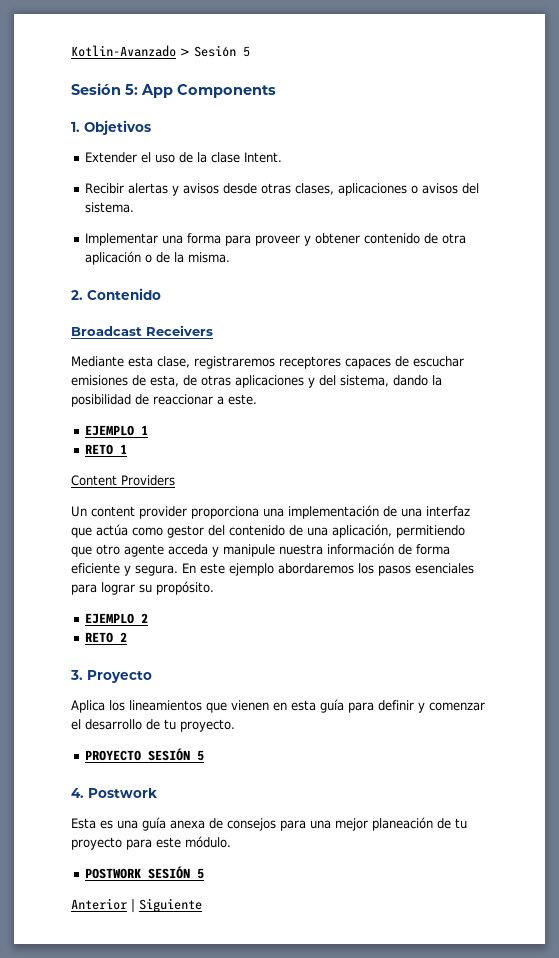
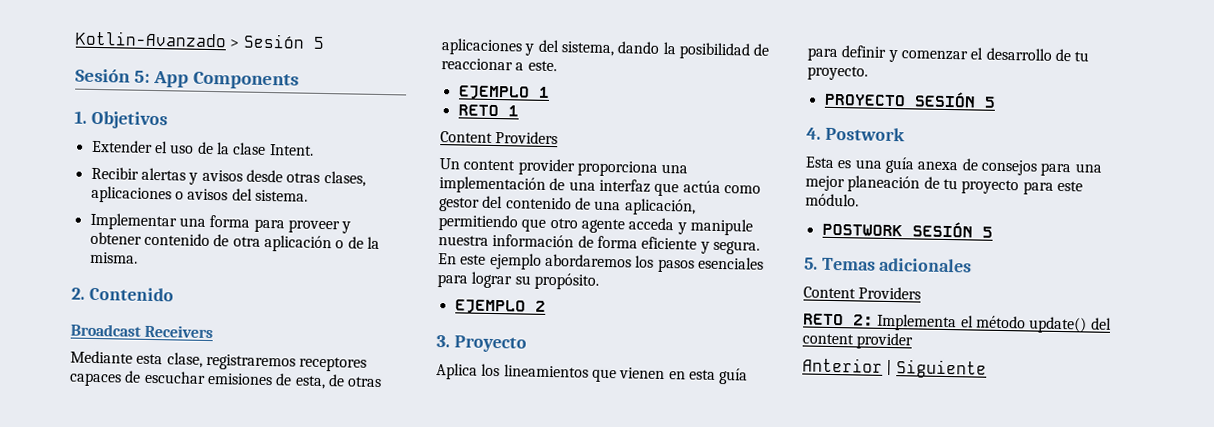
[84,632,127,643] // RETO 2 -> (546, 306) none
(204, 873) none -> [804,257,973,273] [803,286,922,300] [803,313,1112,334] [802,332,914,350] // 5. Temas adicionales // Content Providers // RETO 2: Implementa el método update() del content provider

